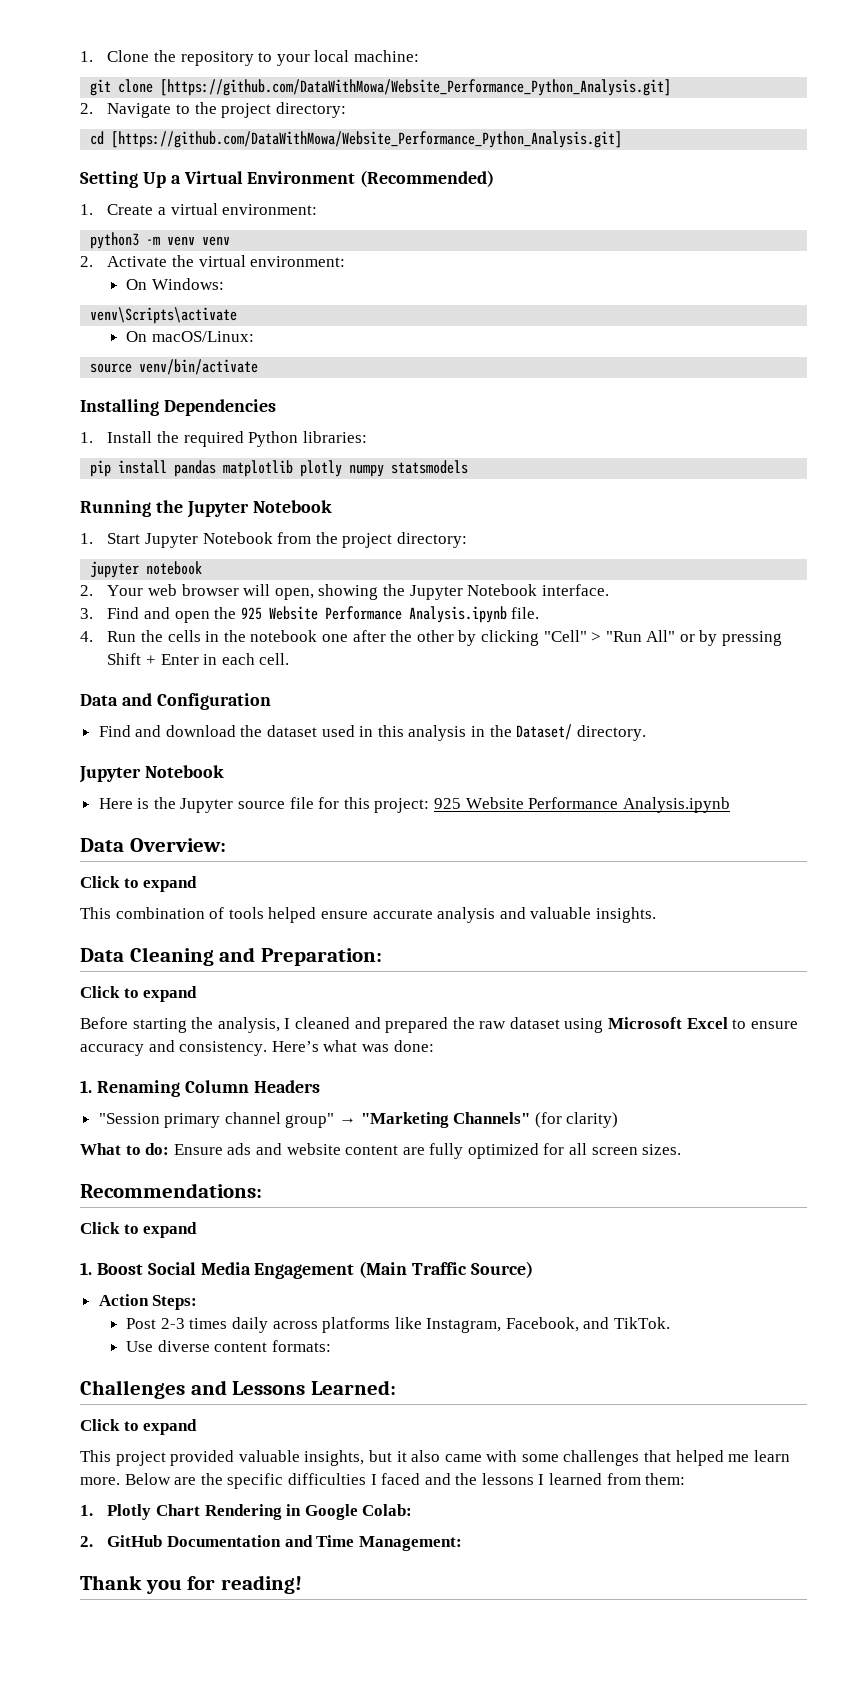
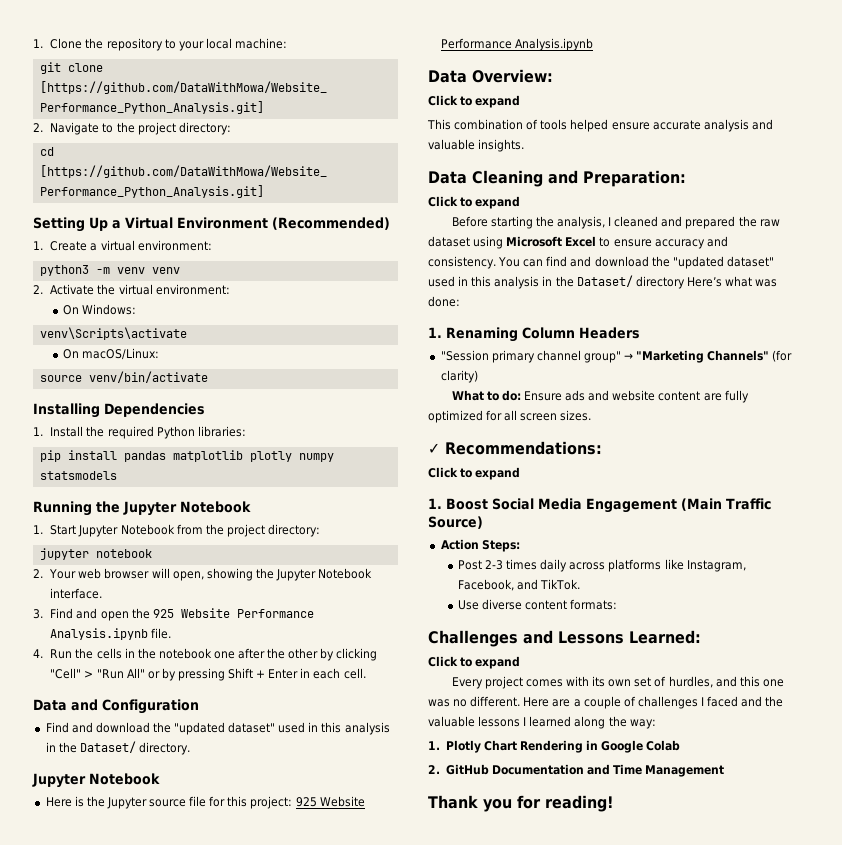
[267,725,318,737] dataset -> [174,722,276,735] "updated dataset"
(268, 1048) none -> [498,256,774,269] [428,275,685,289] You can find and download the "updated dataset" used in this analysis in the Dataset/ directory
(682, 1149) none -> [428,443,440,454] ✓
[80,1450,790,1466] [80,1473,366,1489] This project provided valuable insights, but it also came with some challenges that helped me learn more. Below are the specific difficulties -> [451,676,784,689] [428,696,698,709] Every project comes with its own set of hurdles, and this one was no different. Here are a couple of challenges
(478, 1479) none -> [428,716,475,727] valuable
[606,1473,686,1485] from them: -> [574,716,656,729] along the way:
[362,1504,413,1516] Colab: -> [646,740,681,751] Colab
[358,1536,462,1551] Management: -> [645,765,725,777] Management

